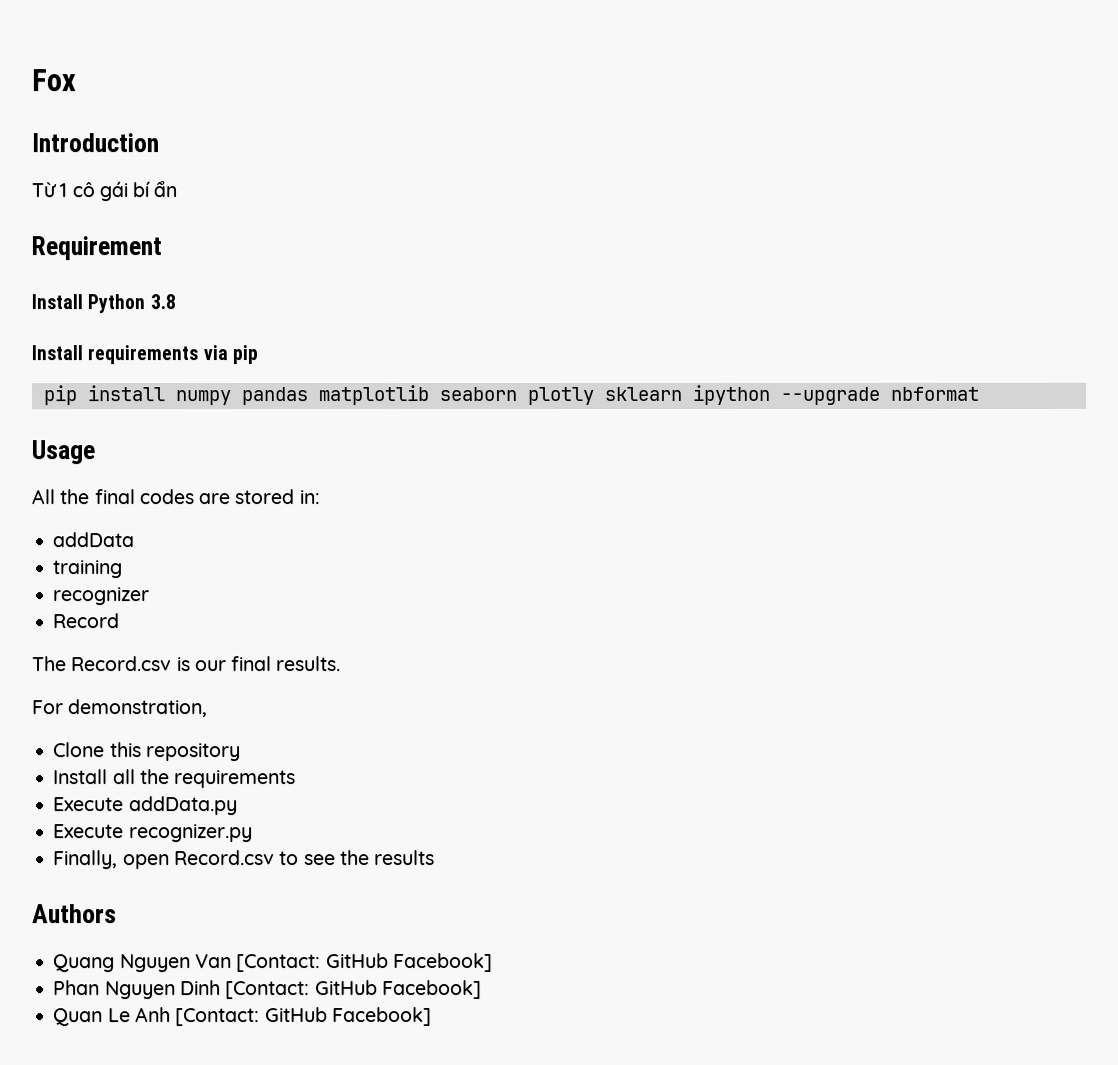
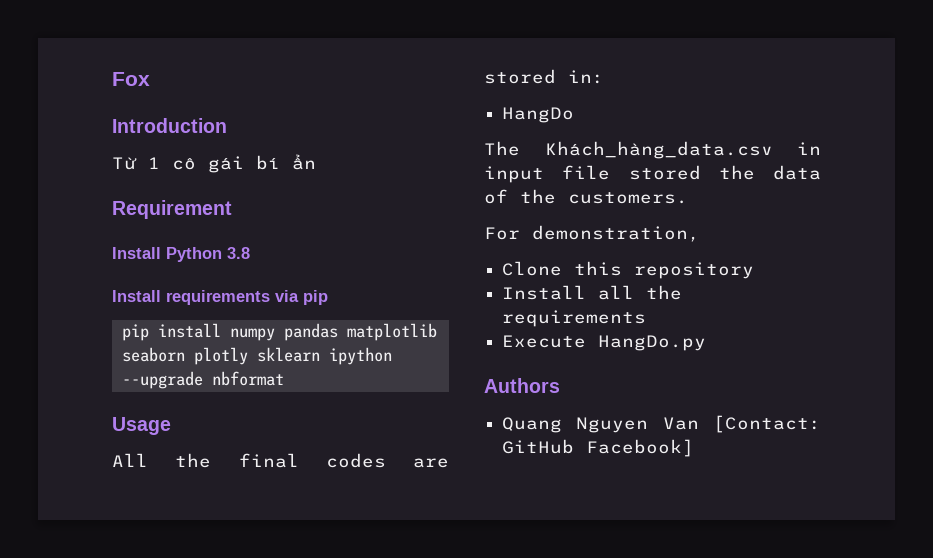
[52,532,136,548] [53,560,124,579] [53,587,151,606] [53,613,121,629] [32,656,342,672] addData // training // recognizer // Record // The Record.csv is our final results. -> [502,107,575,123] [484,141,821,159] [484,165,821,183] [484,189,688,204] HangDo // The Khách_hàng_data.csv in input file stored the data of the customers.
[128,796,238,816] [53,824,253,843] [53,850,436,870] addData.py // Execute recognizer.py // Finally, open Record.csv to see the results -> [598,335,707,351] HangDo.py
[53,980,482,1000] [53,1007,432,1027] // Phan Nguyen Dinh [Contact: GitHub Facebook] // Quan Le Anh [Contact: GitHub Facebook] -> (695, 448) none

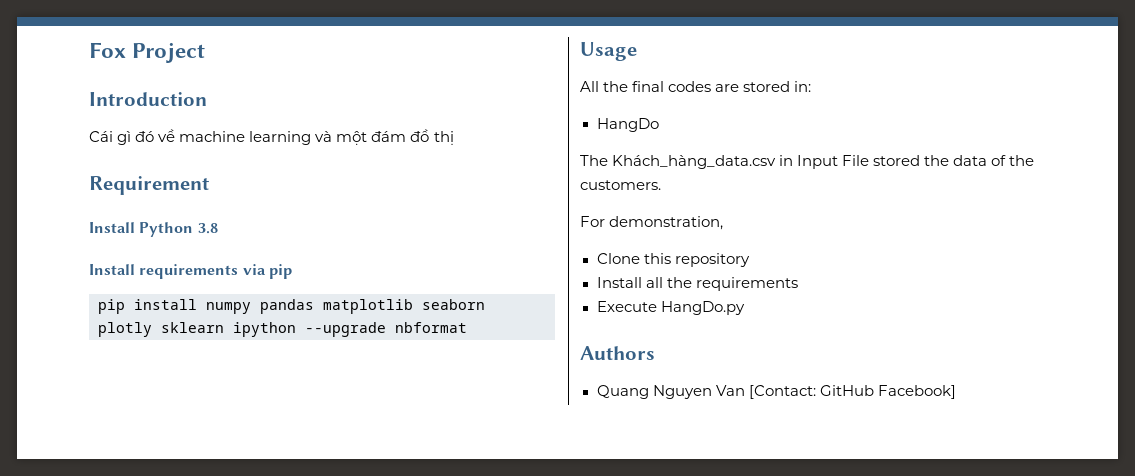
(150, 79) none -> [132,42,206,63] Project
[112,154,316,173] Từ 1 cô gái bí ẩn -> [89,129,454,145] Cái gì đó về machine learning và một đám đồ thị
[484,165,611,183] input file -> [797,155,870,169] Input File

